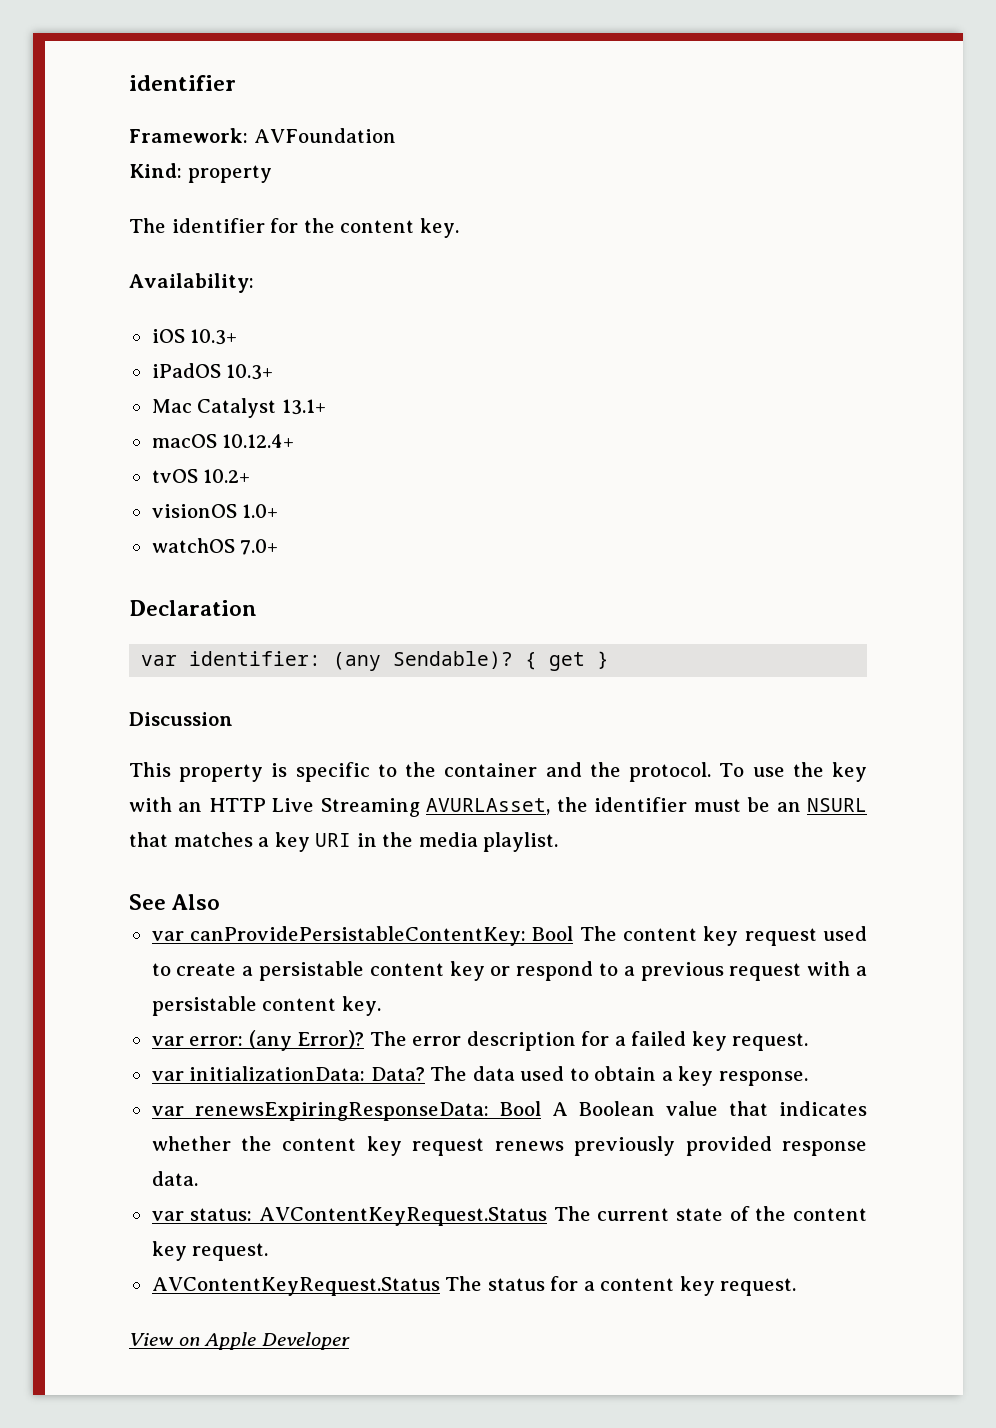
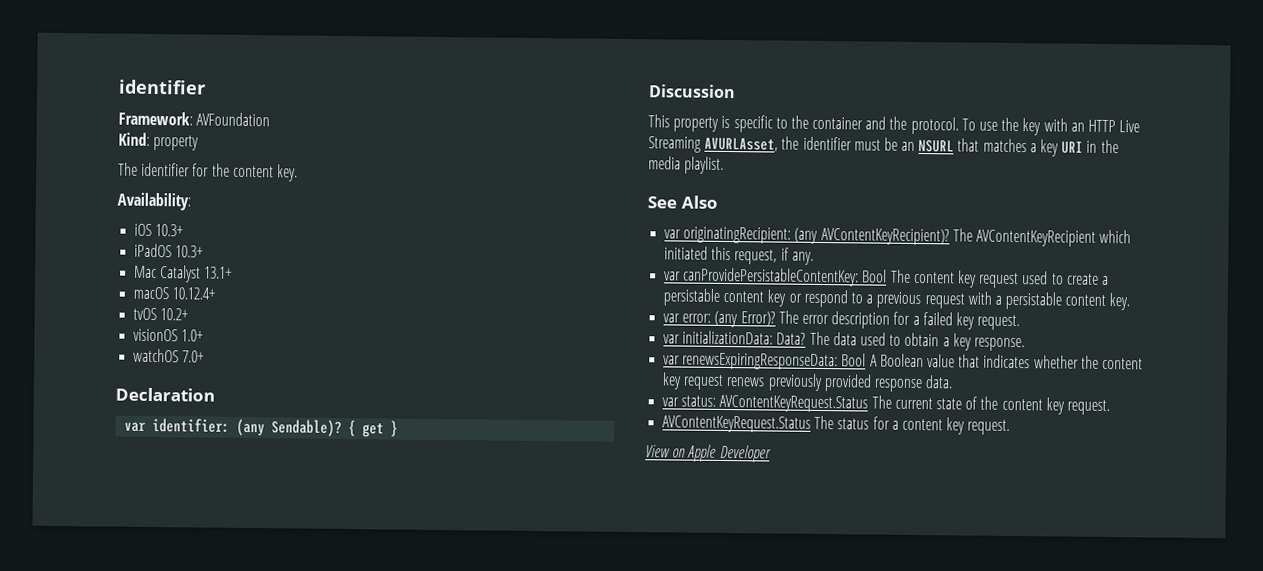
(221, 902) none -> [664,226,1132,247] [664,246,814,265] // var originatingRecipient: (any AVContentKeyRecipient)? The AVContentKeyRecipient which initiated this request, if any.

